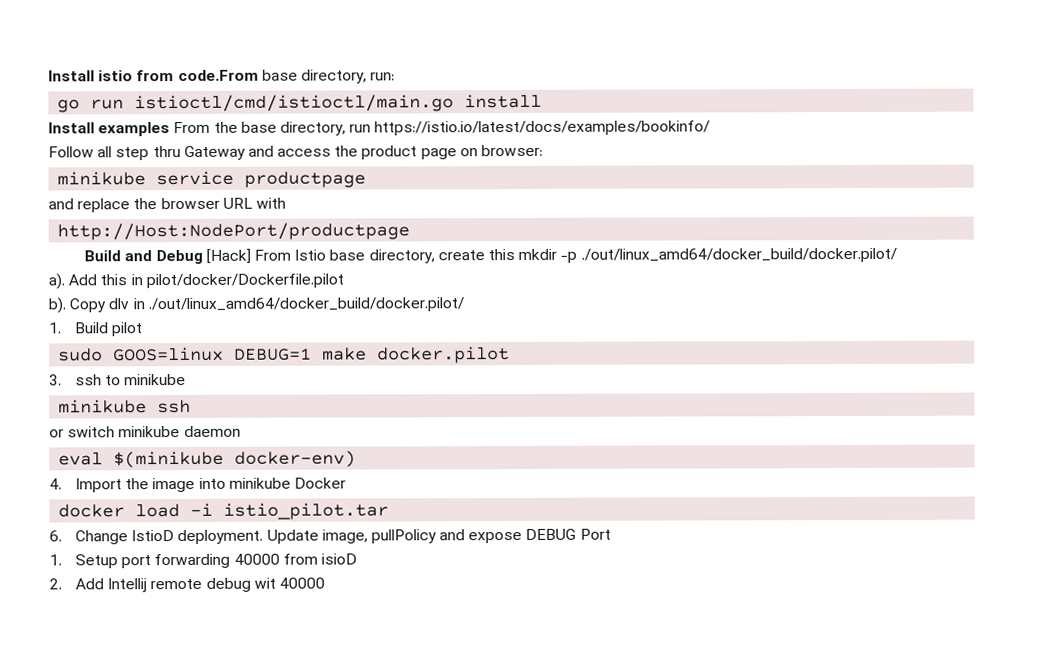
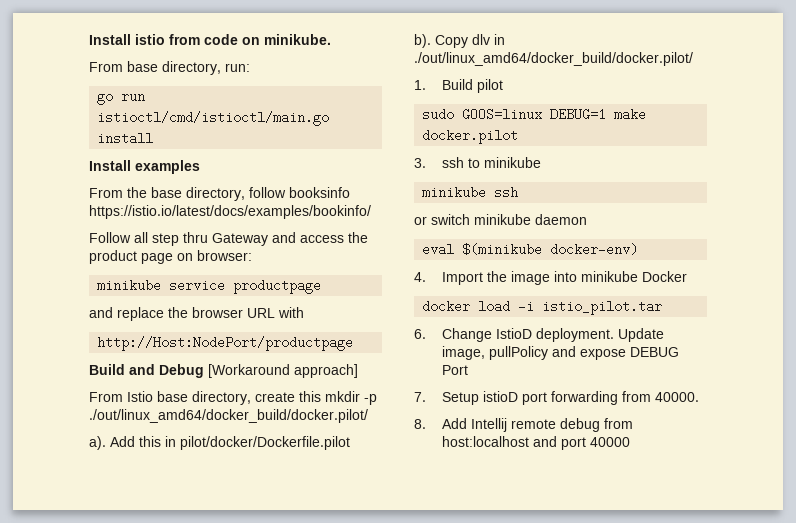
[177,69,259,82] code.From -> [204,34,331,45] [89,62,123,72] code on minikube. // From
(171, 129) none -> (200, 167) //
[349,124,372,133] run -> [249,187,350,198] follow booksinfo
[205,248,251,264] [Hack] -> [208,364,358,378] [Workaround approach] //
[49,553,357,569] [49,577,276,593] 1. Setup port forwarding 40000 from isioD // 2. Add Intellij remote debug wit -> [414,391,699,405] [414,418,633,432] [441,436,586,450] 7. Setup istioD port forwarding from 40000. // 8. Add Intellij remote debug from host:localhost and port

